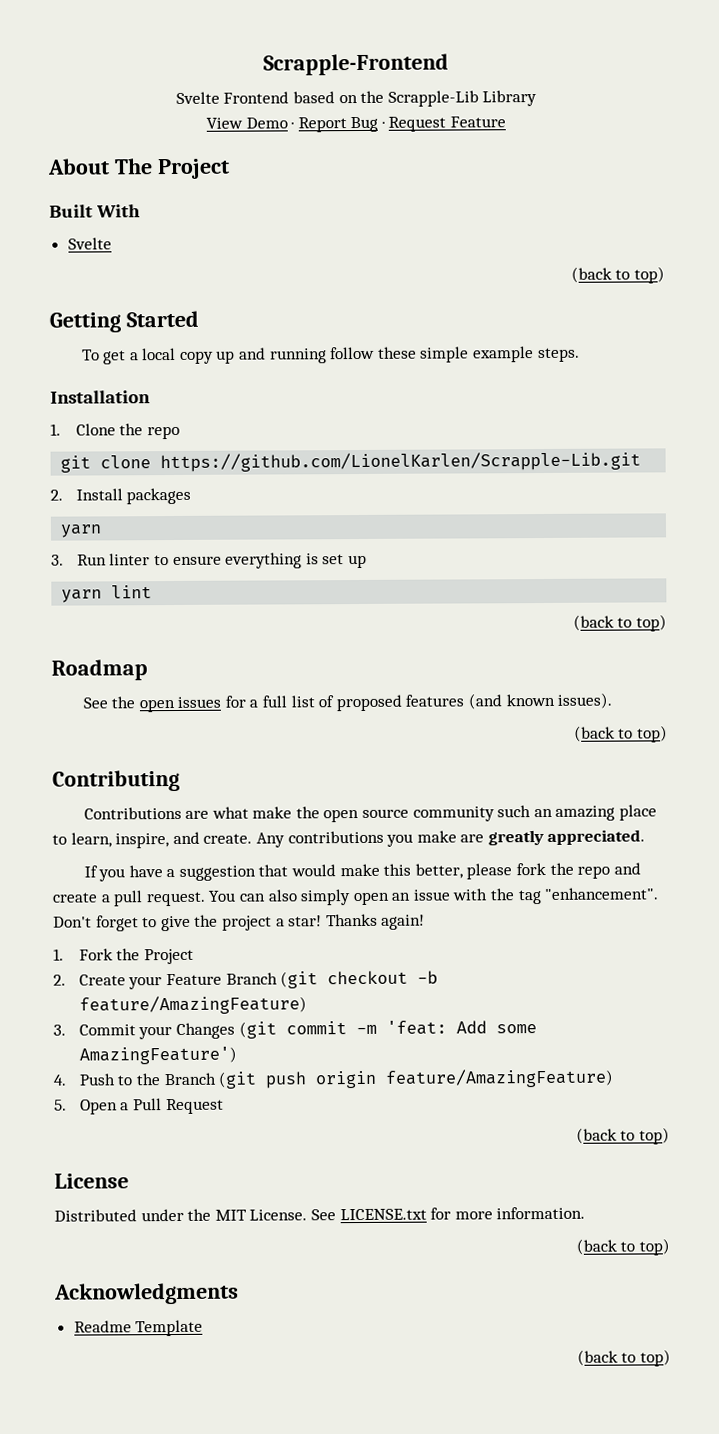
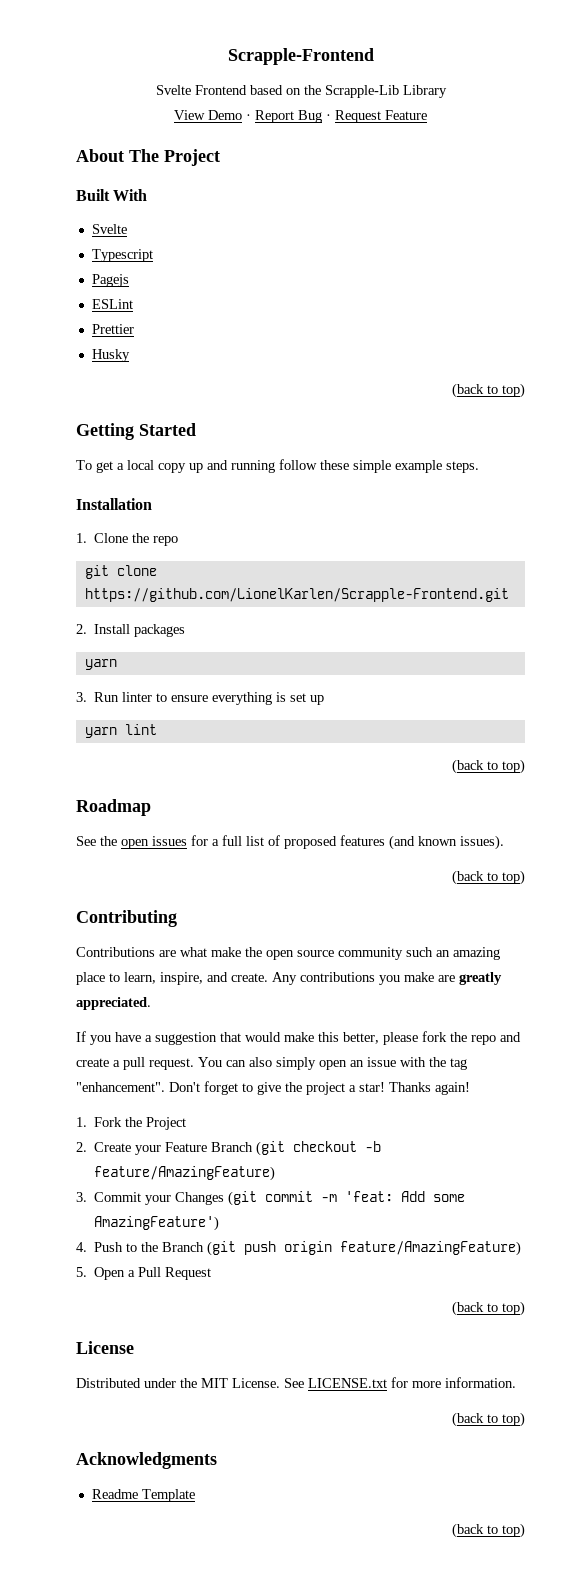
(112, 243) none -> [91,249,153,262] [91,274,129,287] [91,299,133,309] [91,324,134,334] [91,349,130,362] // Typescript // Pagejs // ESLint // Prettier // Husky
[160,451,642,473] https://github.com/LionelKarlen/Scrapple-Lib.git -> [84,588,509,602] https://github.com/LionelKarlen/Scrapple-Frontend.git

